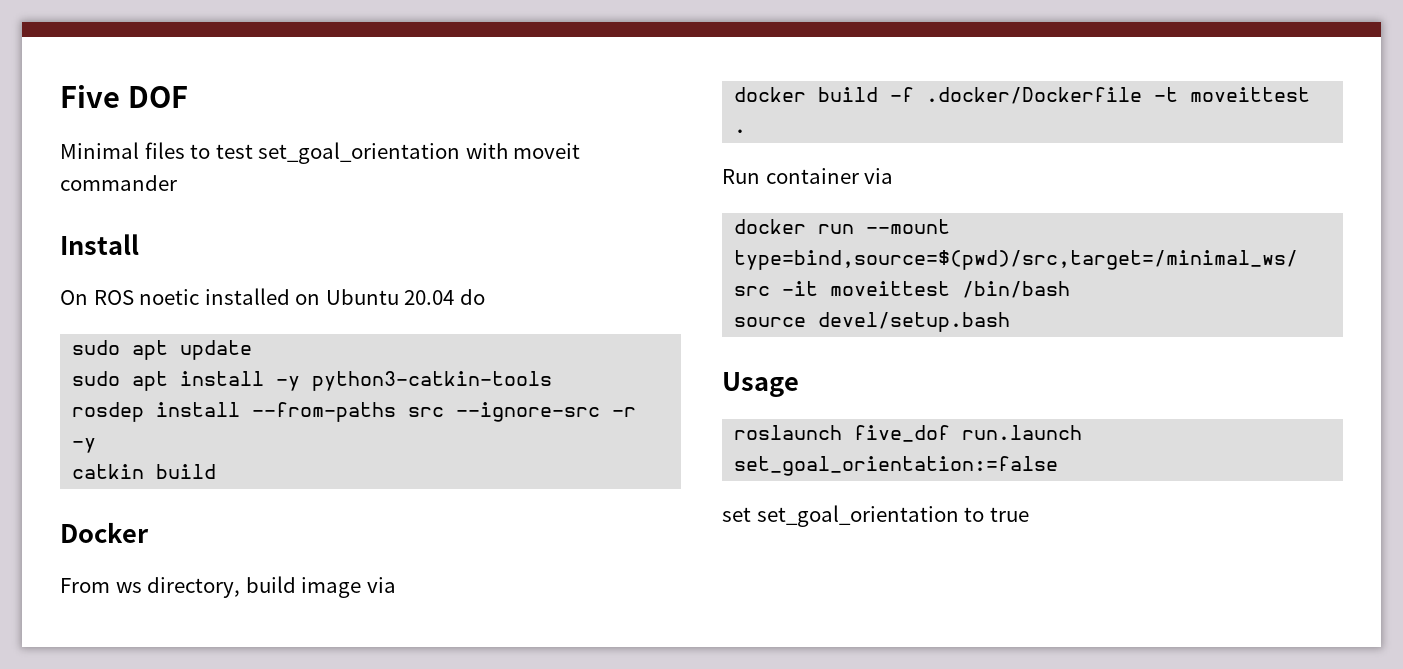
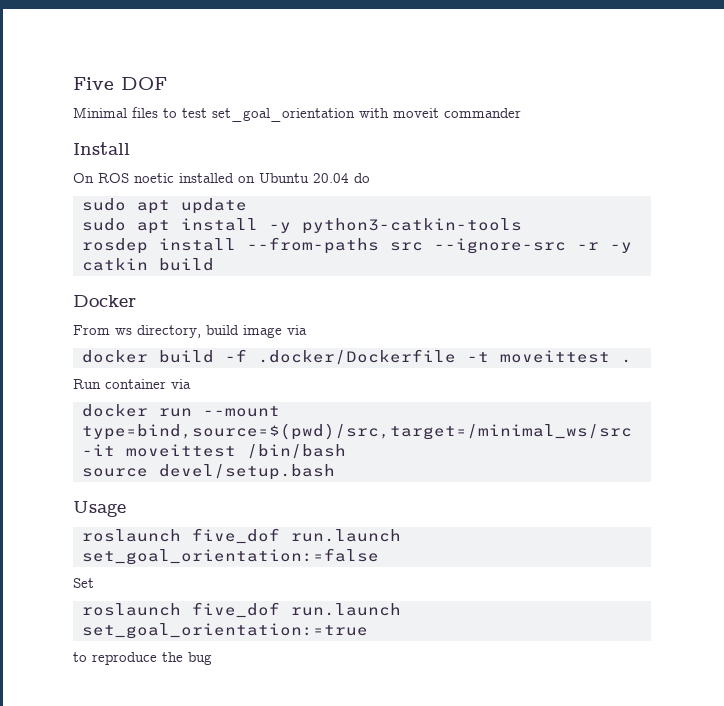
[722,505,1029,527] set set_goal_orientation to true -> [73,578,94,588] [82,602,401,618] [82,623,368,639] [73,652,212,665] Set // roslaunch five_dof run.launch set_goal_orientation:=true // to reproduce the bug

